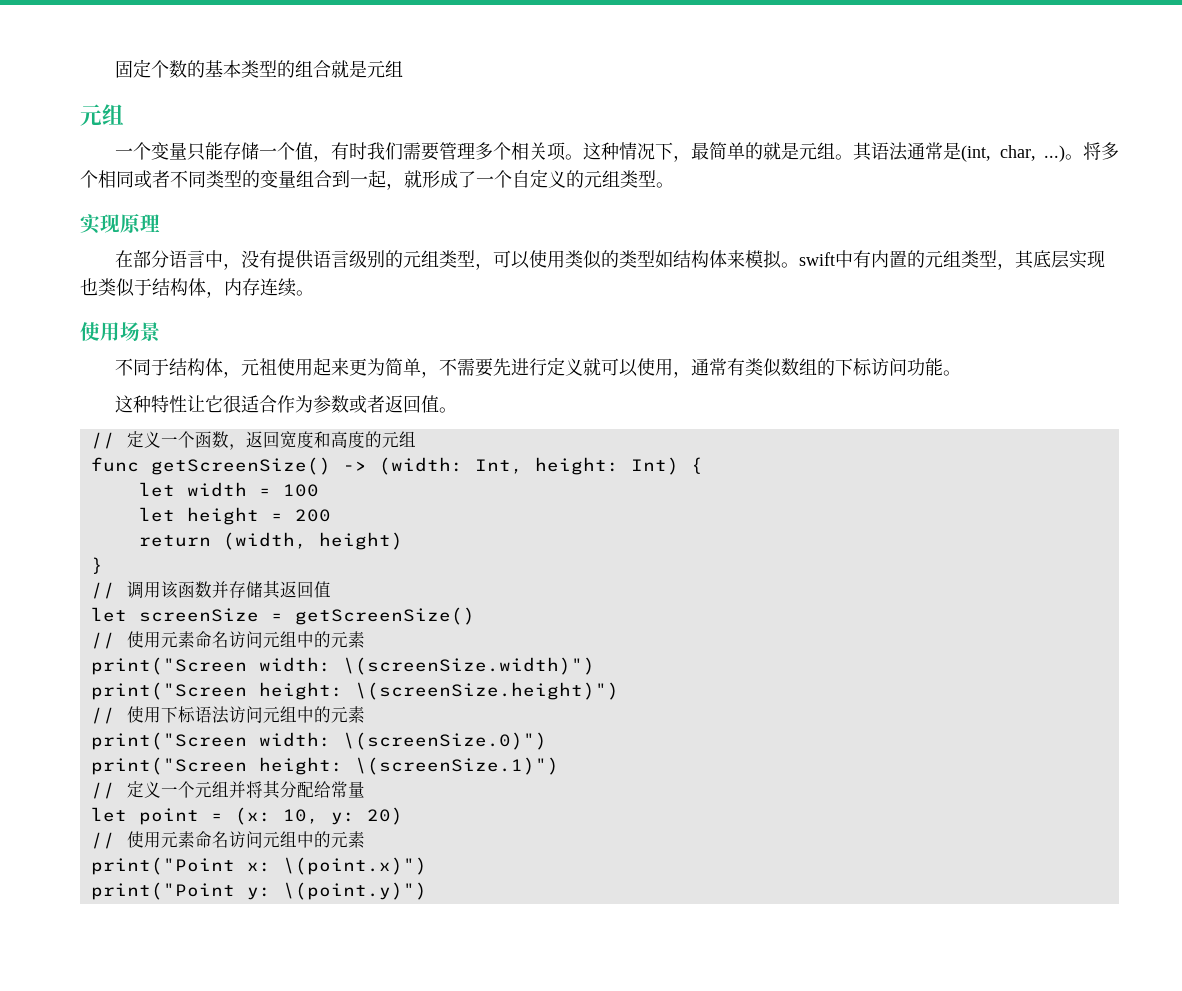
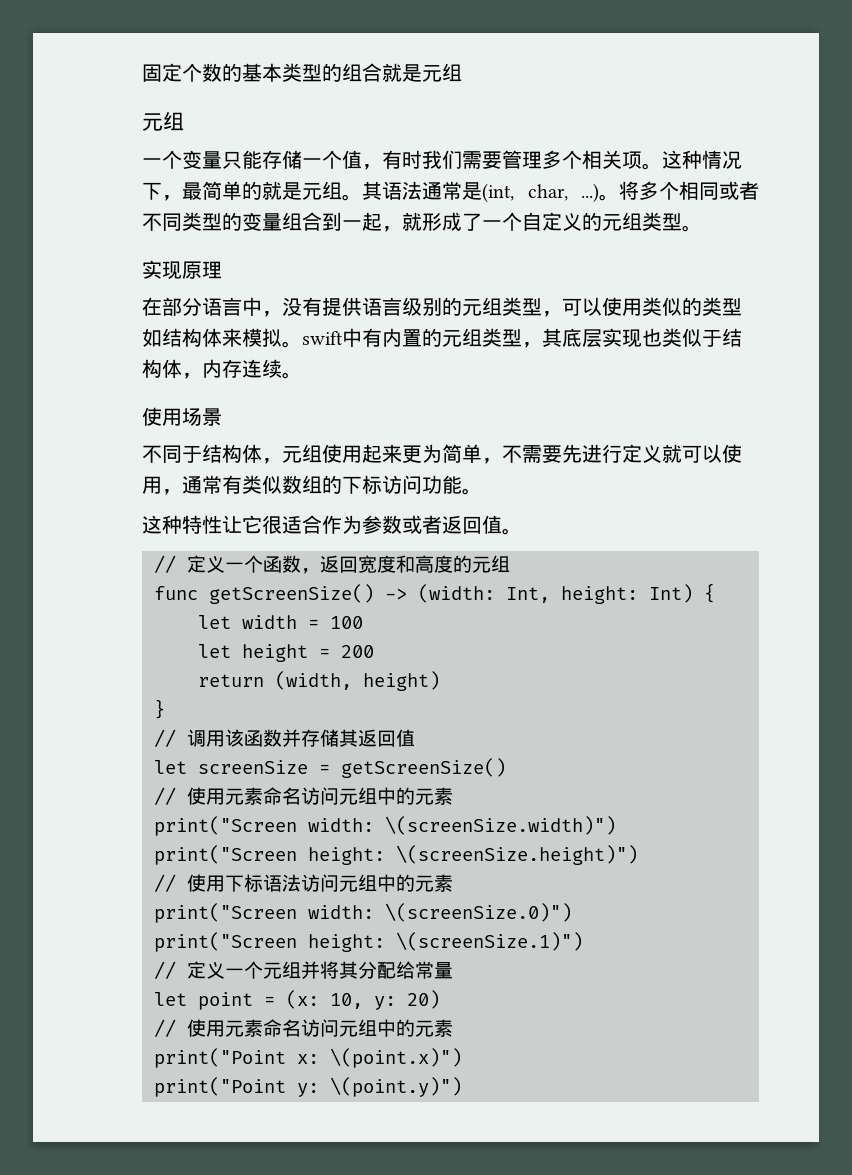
[259,358,278,376] 祖 -> [302,444,322,463] 组

